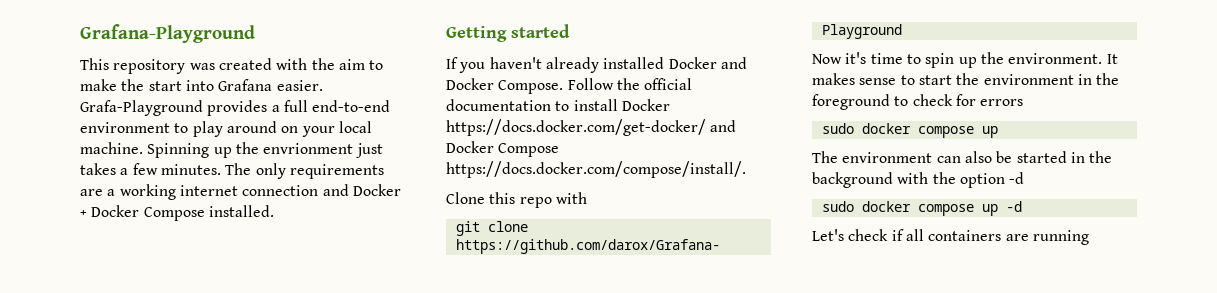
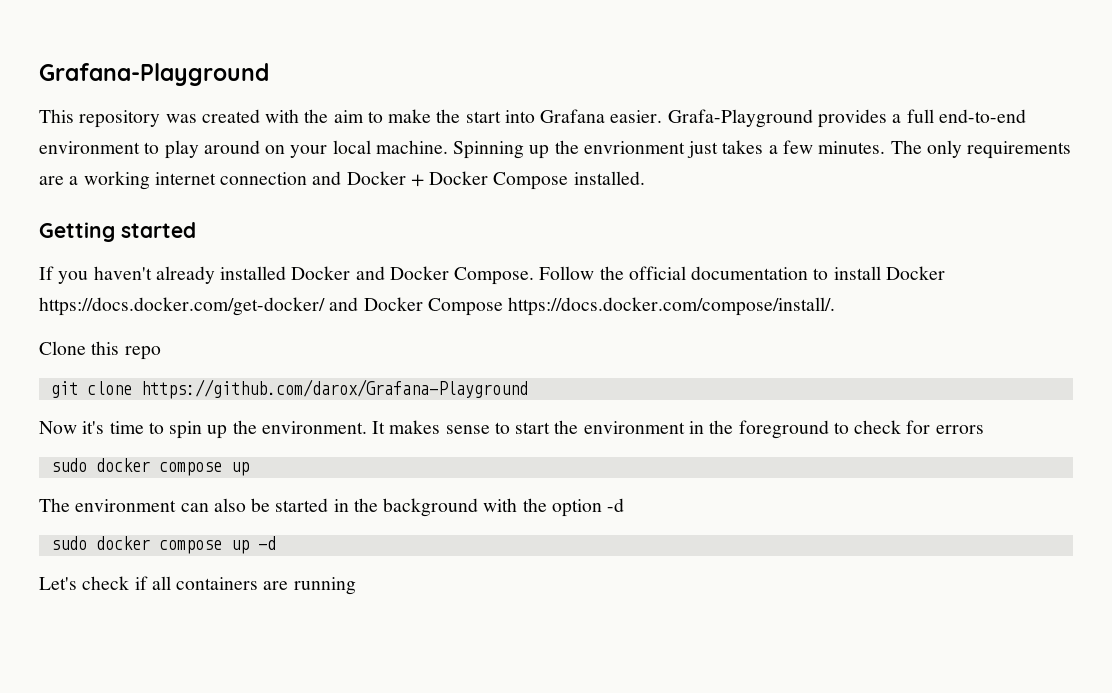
[555,192,587,204] with -> (161, 353) none

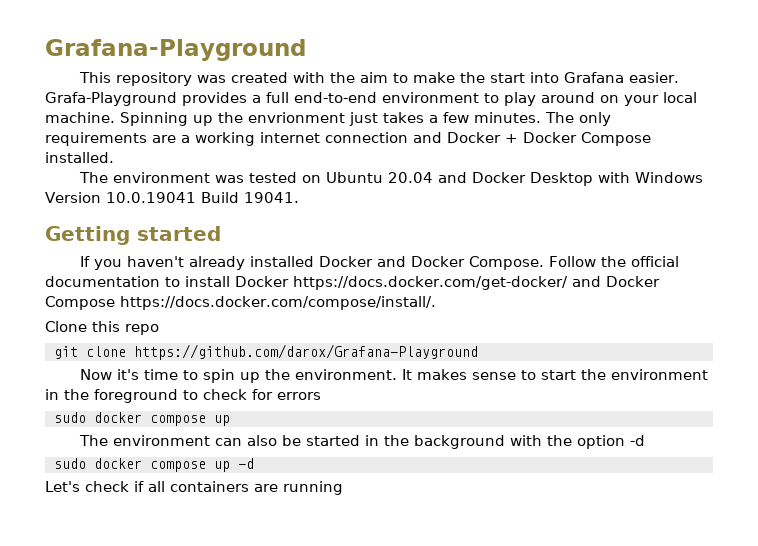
(645, 178) none -> [78,172,703,186] [45,192,299,203] // The environment was tested on Ubuntu 20.04 and Docker Desktop with Windows Version 10.0.19041 Build 19041.

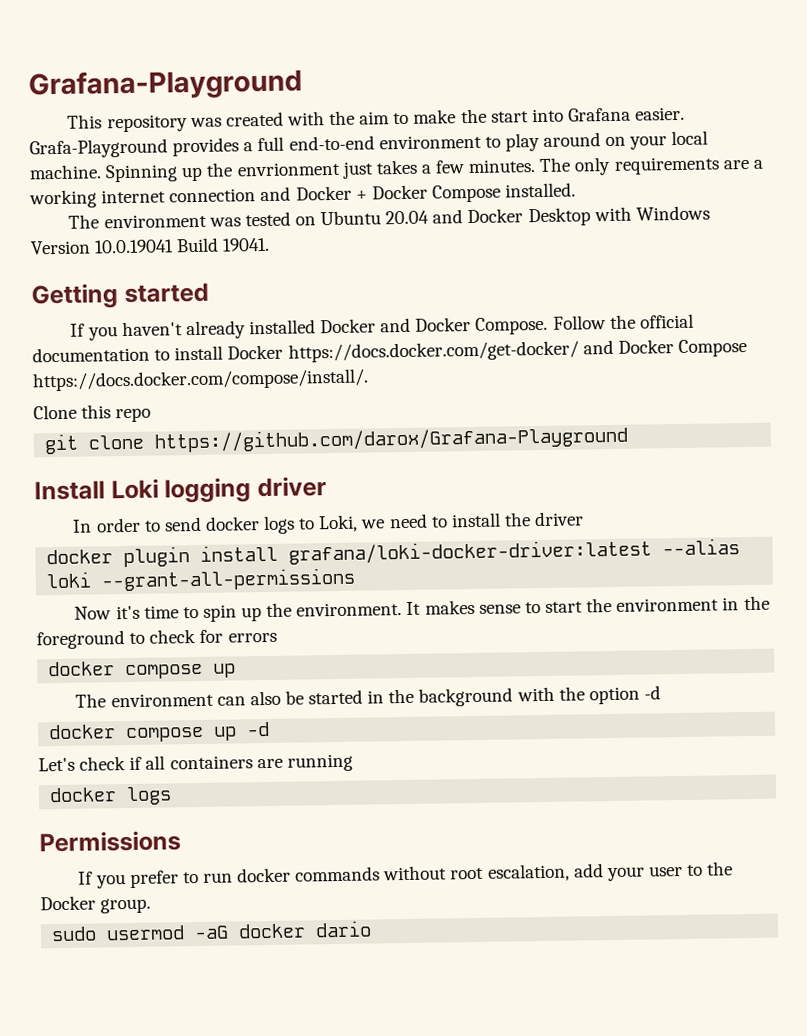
(478, 352) none -> [34,476,327,504] [72,511,585,535] [46,538,741,568] [46,567,357,592] // Install Loki logging driver // In order to send docker logs to Loki, we need to install the driver // docker plugin install grafana/loki-docker-driver:latest --alias loki --grant-all-permissions
[53,412,86,423] sudo -> (277, 637) none
[53,458,86,469] sudo -> (661, 692) none
(343, 488) none -> [49,786,173,806] [39,830,181,853] [78,861,734,889] [40,895,152,914] [51,920,373,942] // docker logs // Permissions // If you prefer to run docker commands without root escalation, add your user to the Docker group. // sudo usermod -aG docker dario

